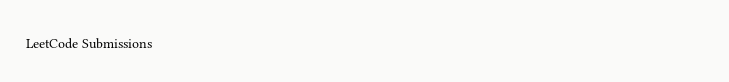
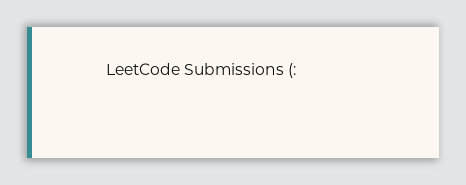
(152, 43) none -> [288,63,297,78] (:

